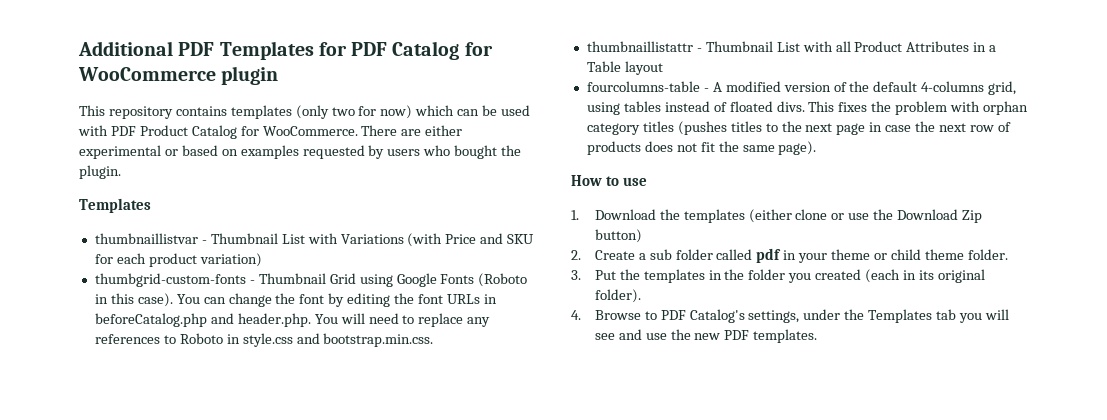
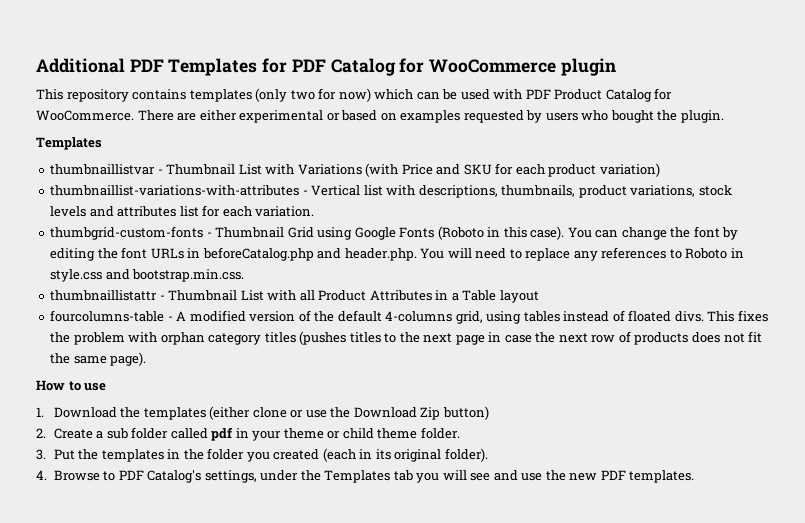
(262, 260) none -> [50,185,732,198] [50,205,315,217] // thumbnaillist-variations-with-attributes - Vertical list with descriptions, thumbnails, product variations, stock levels and attributes list for each variation.

